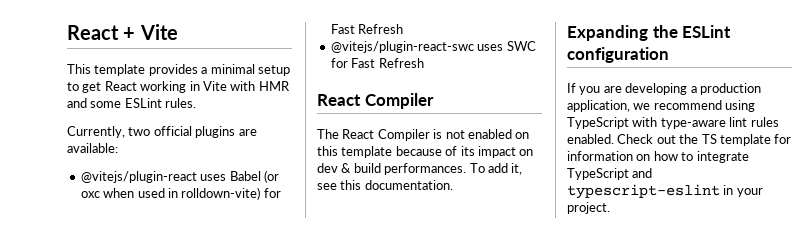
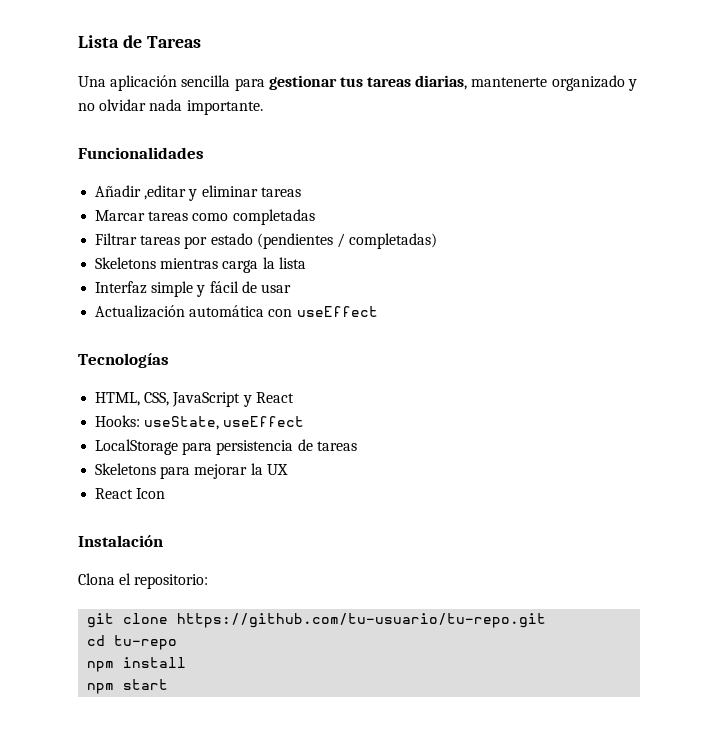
[67,24,178,40] [67,64,290,76] [67,81,290,93] [67,98,197,108] [67,126,257,138] [67,143,118,153] [80,170,279,183] [80,187,281,200] [330,24,404,34] [330,41,536,53] [330,58,424,68] [317,93,434,109] [317,129,530,141] [317,146,534,158] [317,163,523,175] [317,180,453,190] [567,25,732,41] [567,47,669,63] [567,83,761,95] [567,100,756,112] [567,117,779,129] [567,134,792,146] [567,151,749,163] [567,168,653,180] [567,184,763,199] [567,202,610,214] React + Vite // This template provides a minimal setup to get React working in Vite with HMR and some ESLint rules. // Currently, two official plugins are available: // @vitejs/plugin-react uses Babel (or oxc when used in rolldown-vite) for Fast Refresh // @vitejs/plugin-react-swc uses SWC for Fast Refresh // React Compiler // The React Compiler is not enabled on this template because of its impact on dev & build performances. To add it, see this documentation. // Expanding the ESLint configuration // If you are developing a production application, we recommend using TypeScript with type-aware lint rules enabled. Check out the TS template for information on how to integrate TypeScript and typescript-eslint in your project. -> [78,35,201,48] [78,75,637,91] [78,99,263,115] [78,147,204,159] [95,185,301,201] [95,209,315,225] [95,233,438,249] [95,257,306,273] [95,281,291,297] [95,305,378,318] [78,353,169,368] [95,392,294,407] [95,415,305,430] [95,439,357,455] [95,463,288,479] [95,488,166,499] [78,535,163,547] [78,573,209,589] [87,613,547,628] [87,635,178,650] [87,657,187,672] [87,679,169,694] Lista de Tareas // Una aplicación sencilla para gestionar tus tareas diarias, mantenerte organizado y no olvidar nada importante. // Funcionalidades // Añadir ,editar y eliminar tareas // Marcar tareas como completadas // Filtrar tareas por estado (pendientes / completadas) // Skeletons mientras carga la lista // Interfaz simple y fácil de usar // Actualización automática con useEffect // Tecnologías // HTML, CSS, JavaScript y React // Hooks: useState, useEffect // LocalStorage para persistencia de tareas // Skeletons para mejorar la UX // React Icon // Instalación // Clona el repositorio: // git clone https://github.com/tu-usuario/tu-repo.git // cd tu-repo // npm install // npm start

